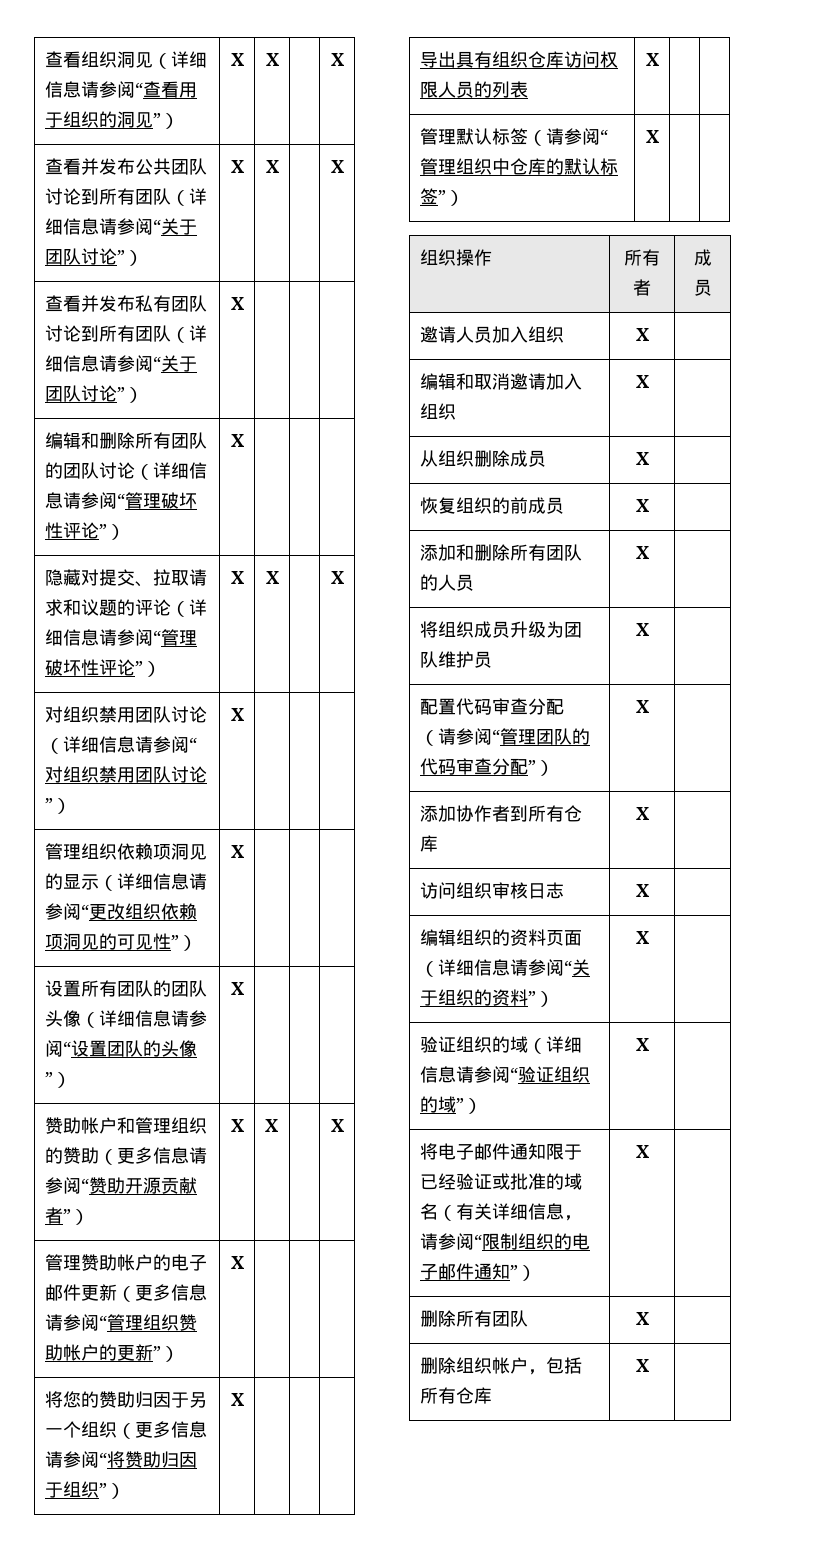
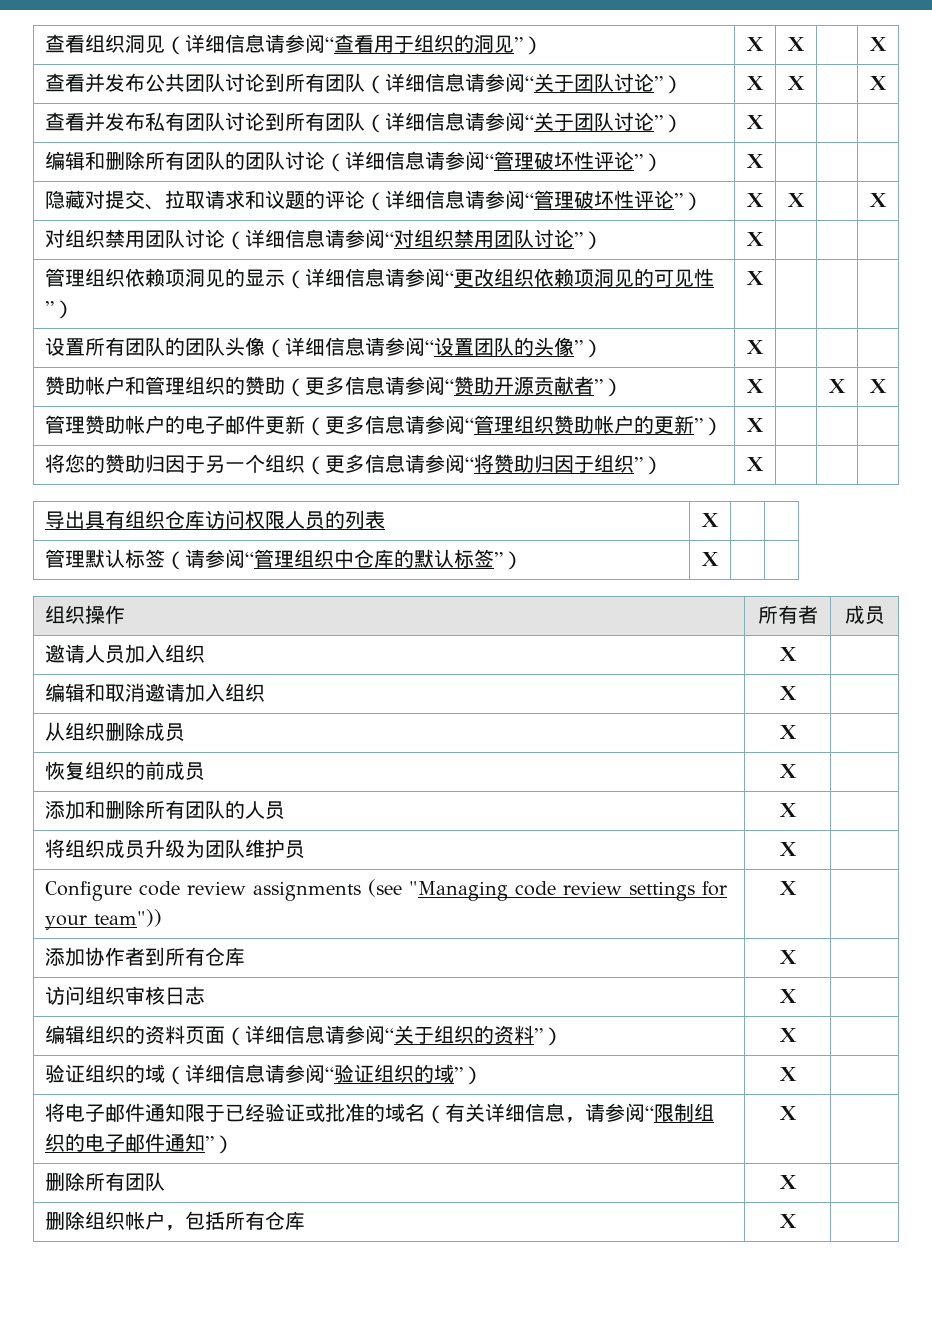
[264,1119,278,1132] X | | -> [829,379,846,393] | X |
[419,698,564,715] [419,728,590,746] [419,758,554,776] 配置代码审查分配（请参阅“管理团队的代码审查分配”） -> [44,879,727,901] [44,909,162,930] Configure code review assignments (see "Managing code review settings for your team"))

